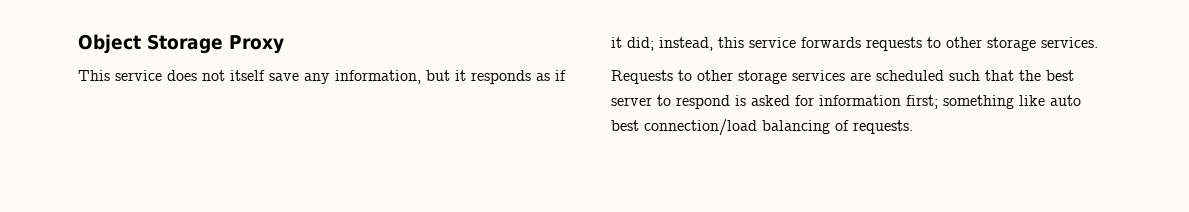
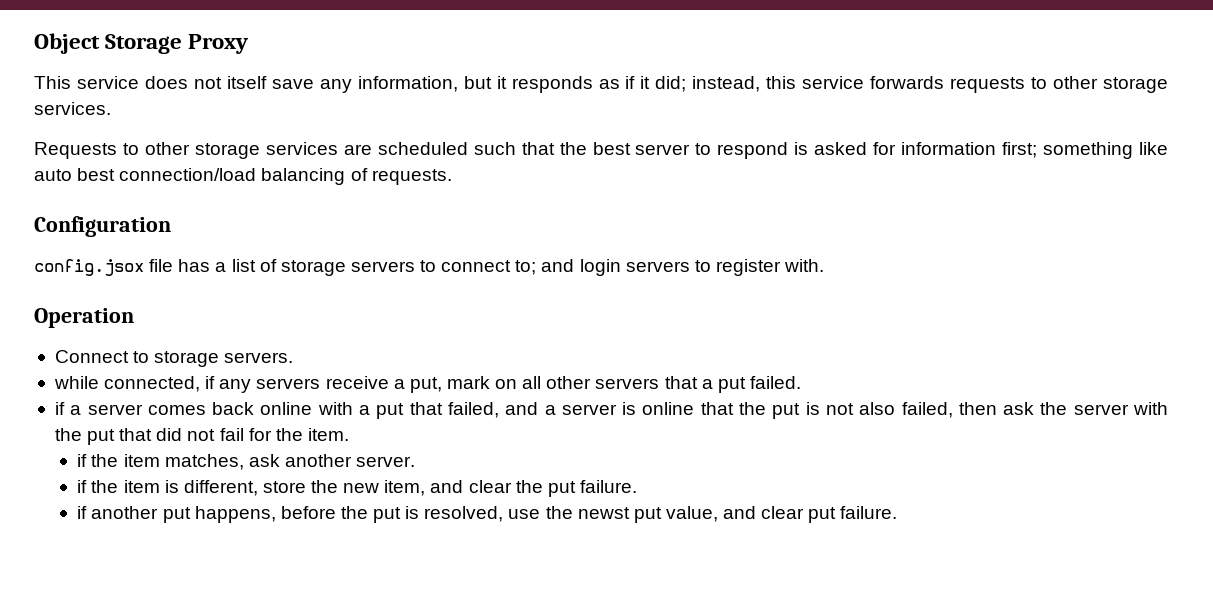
(913, 127) none -> [34,216,171,237] [34,259,825,276] [34,308,134,328] [54,350,294,367] [53,376,801,393] [54,402,1168,419] [54,428,349,445] [77,454,416,470] [77,480,637,497] [77,506,898,523] // Configuration // config.jsox file has a list of storage servers to connect to; and login servers to register with. // Operation // Connect to storage servers. // while connected, if any servers receive a put, mark on all other servers that a put failed. // if a server comes back online with a put that failed, and a server is online that the put is not also failed, then ask the server with the put that did not fail for the item. // if the item matches, ask another server. // if the item is different, store the new item, and clear the put failure. // if another put happens, before the put is resolved, use the newst put value, and clear put failure.

